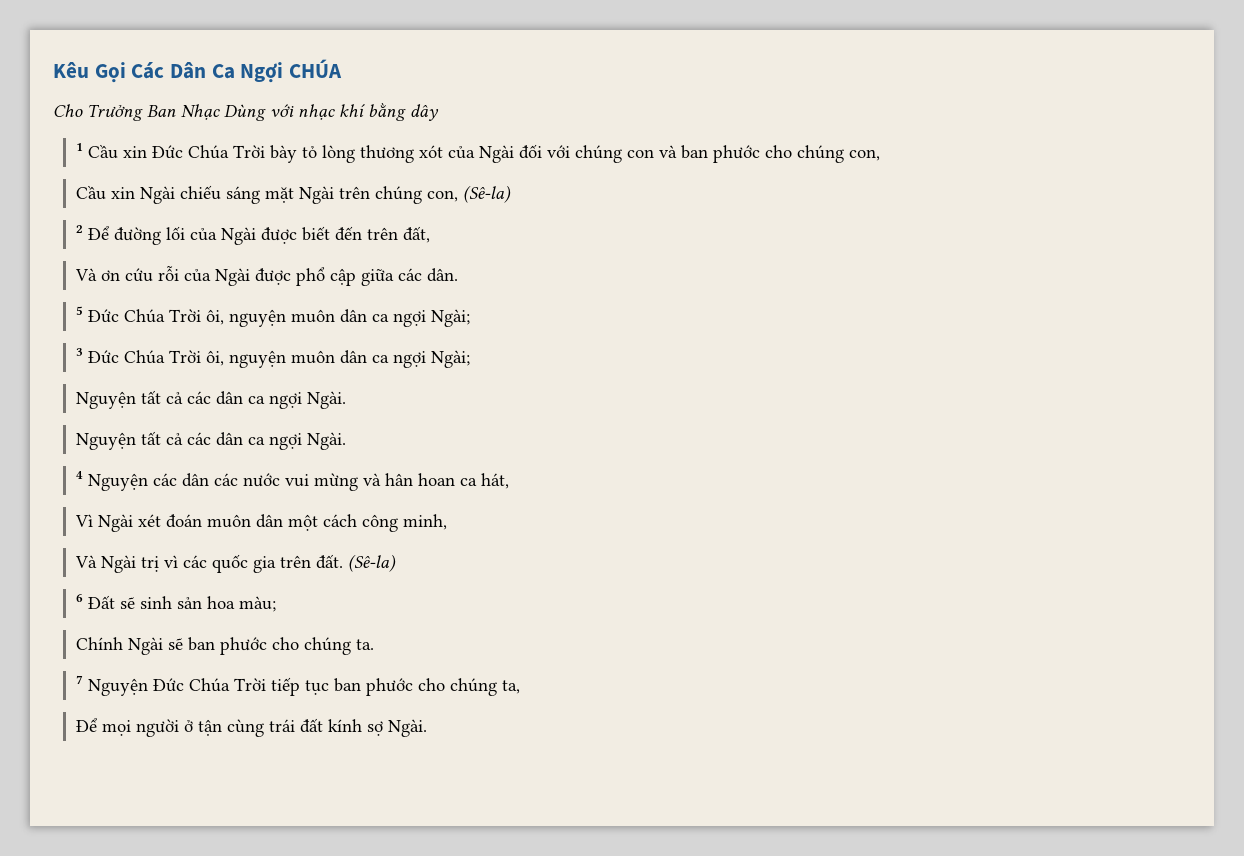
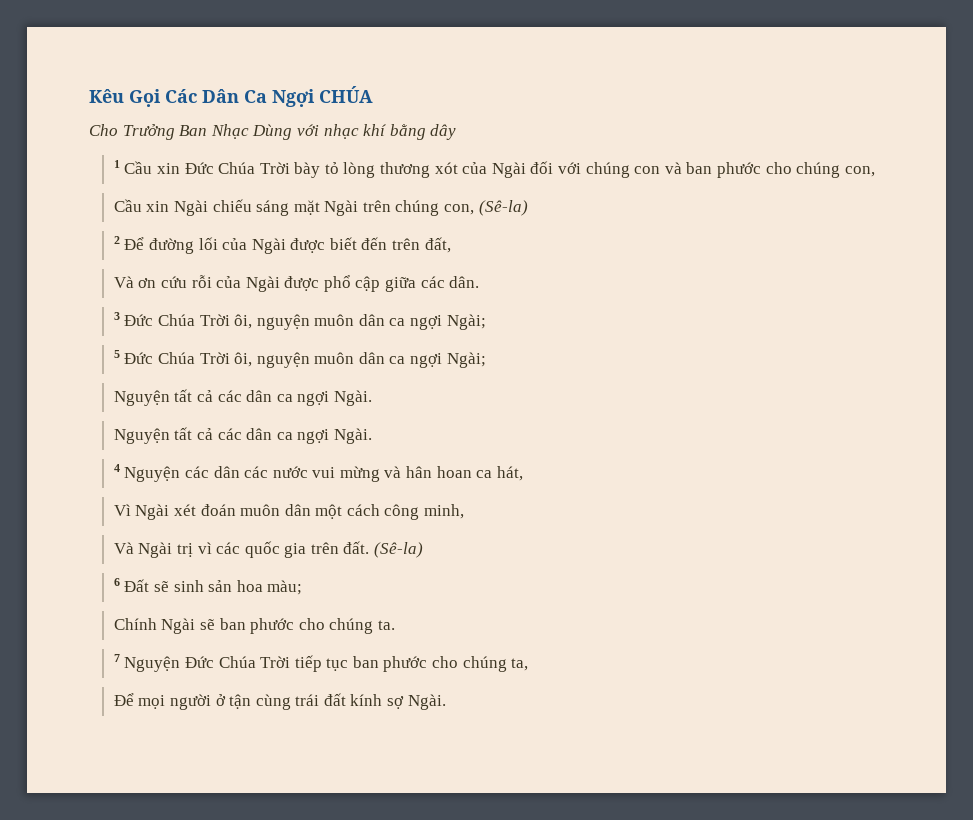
[76,306,84,315] 5 -> [113,312,120,320] 3
[76,348,84,356] 3 -> [113,350,120,358] 5

